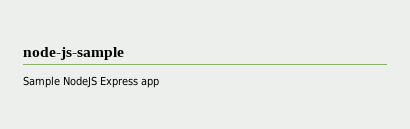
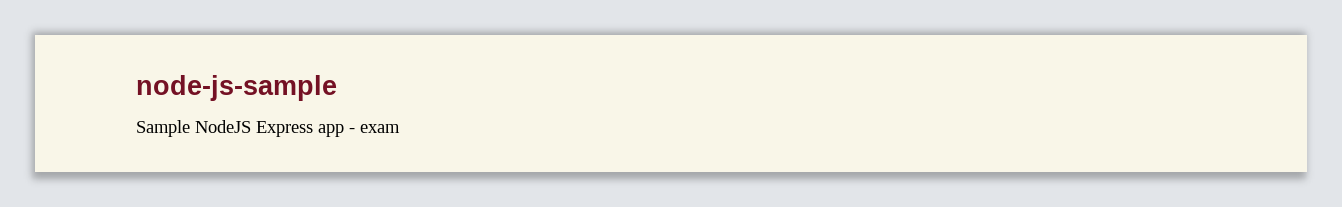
(159, 83) none -> [349,124,400,133] - exam

